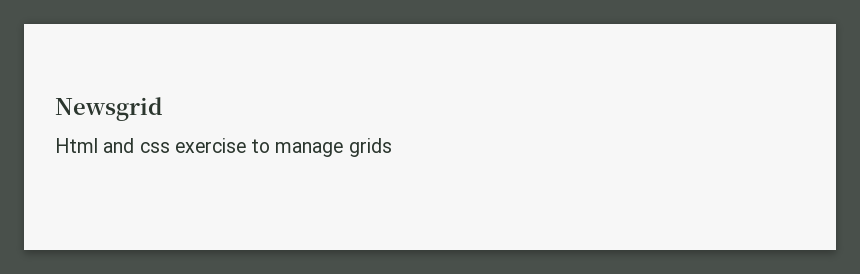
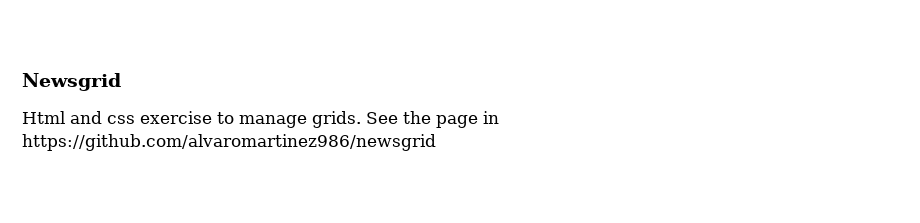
[348,138,392,157] grids -> [312,111,499,128] [22,134,436,151] grids. See the page in https://github.com/alvaromartinez986/newsgrid

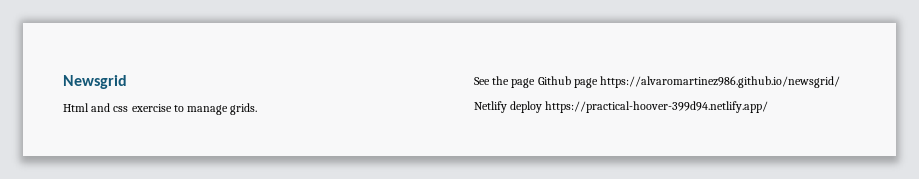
(361, 119) none -> (258, 109) //
[483,111,499,124] [22,134,436,151] in https://github.com/alvaromartinez986/newsgrid -> [537,76,841,88] [474,101,769,113] Github page https://alvaromartinez986.github.io/newsgrid/ // Netlify deploy https://practical-hoover-399d94.netlify.app/

